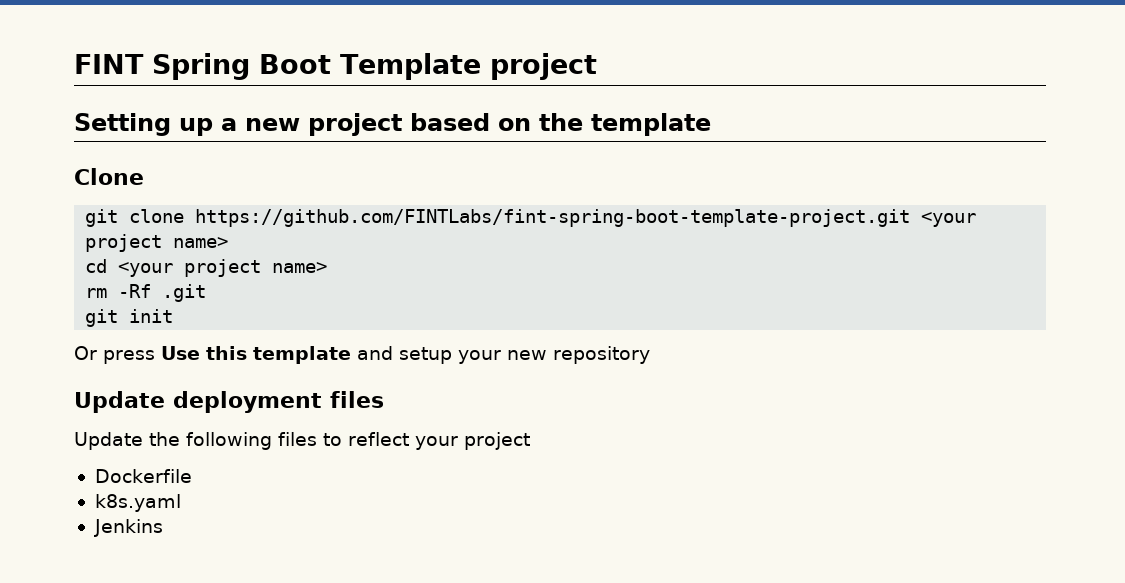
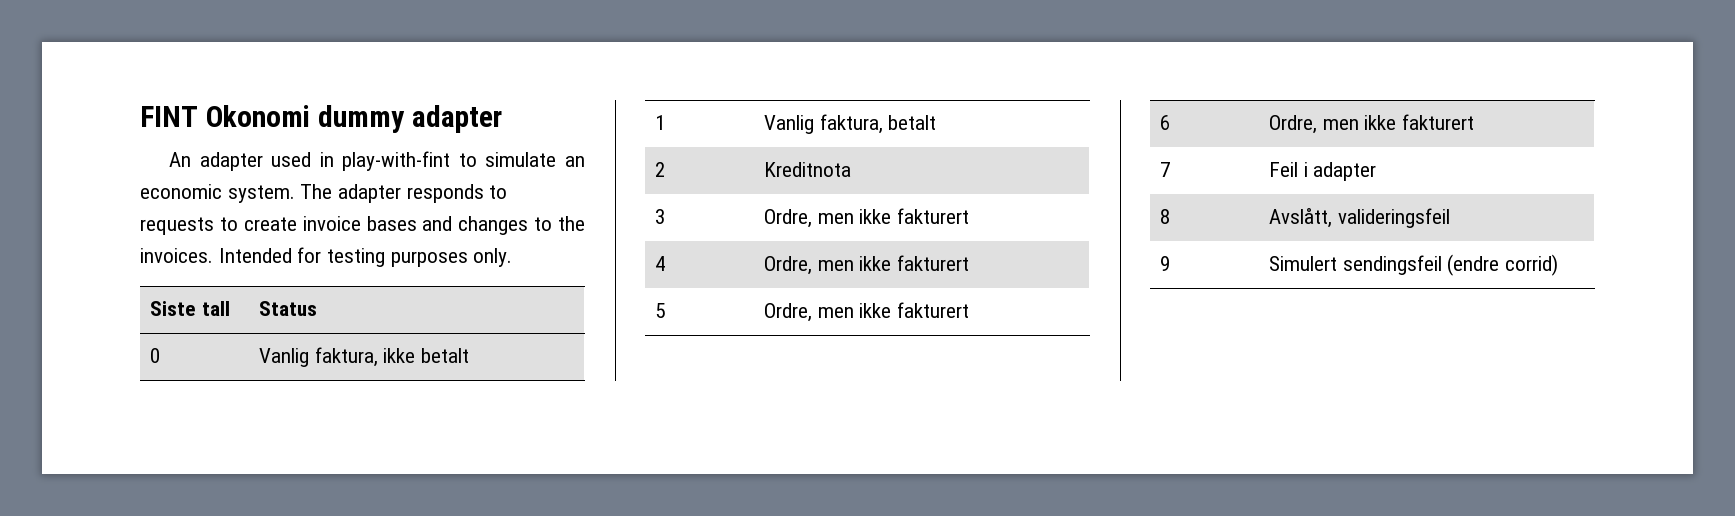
[152,53,597,80] [74,113,711,136] [74,168,144,185] [85,209,977,227] [85,234,229,252] [85,259,328,277] [85,284,207,302] [85,309,174,327] [74,346,650,364] [74,391,384,413] [74,432,530,450] [94,469,192,483] [94,494,181,512] [93,519,163,537] Spring Boot Template project // Setting up a new project based on the template // Clone // git clone https://github.com/FINTLabs/fint-spring-boot-template-project.git <your project name> // cd <your project name> // rm -Rf .git // git init // Or press Use this template and setup your new repository // Update deployment files // Update the following files to reflect your project // Dockerfile // k8s.yaml // Jenkins -> [205,105,502,133] [169,151,585,171] [140,184,508,203] [140,216,585,235] [140,247,513,267] [150,301,230,316] [259,301,318,316] [150,348,161,363] [259,347,470,367] [655,115,666,130] [764,114,937,134] [655,162,666,177] [764,162,852,177] [655,209,666,224] [764,208,970,228] [655,256,666,271] [764,255,970,275] [655,303,666,318] [764,302,970,322] [1160,115,1171,130] [1269,114,1475,134] [1160,162,1171,177] [1269,162,1377,181] [1160,209,1171,224] [1269,208,1450,228] [1160,256,1171,271] [1269,254,1559,276] Okonomi dummy adapter // An adapter used in play-with-fint to simulate an economic system. The adapter responds to requests to create invoice bases and changes to the invoices. Intended for testing purposes only. // Siste tall | Status // 0 | Vanlig faktura, ikke betalt // 1 | Vanlig faktura, betalt // 2 | Kreditnota // 3 | Ordre, men ikke fakturert // 4 | Ordre, men ikke fakturert // 5 | Ordre, men ikke fakturert // 6 | Ordre, men ikke fakturert // 7 | Feil i adapter // 8 | Avslått, valideringsfeil // 9 | Simulert sendingsfeil (endre corrid)

